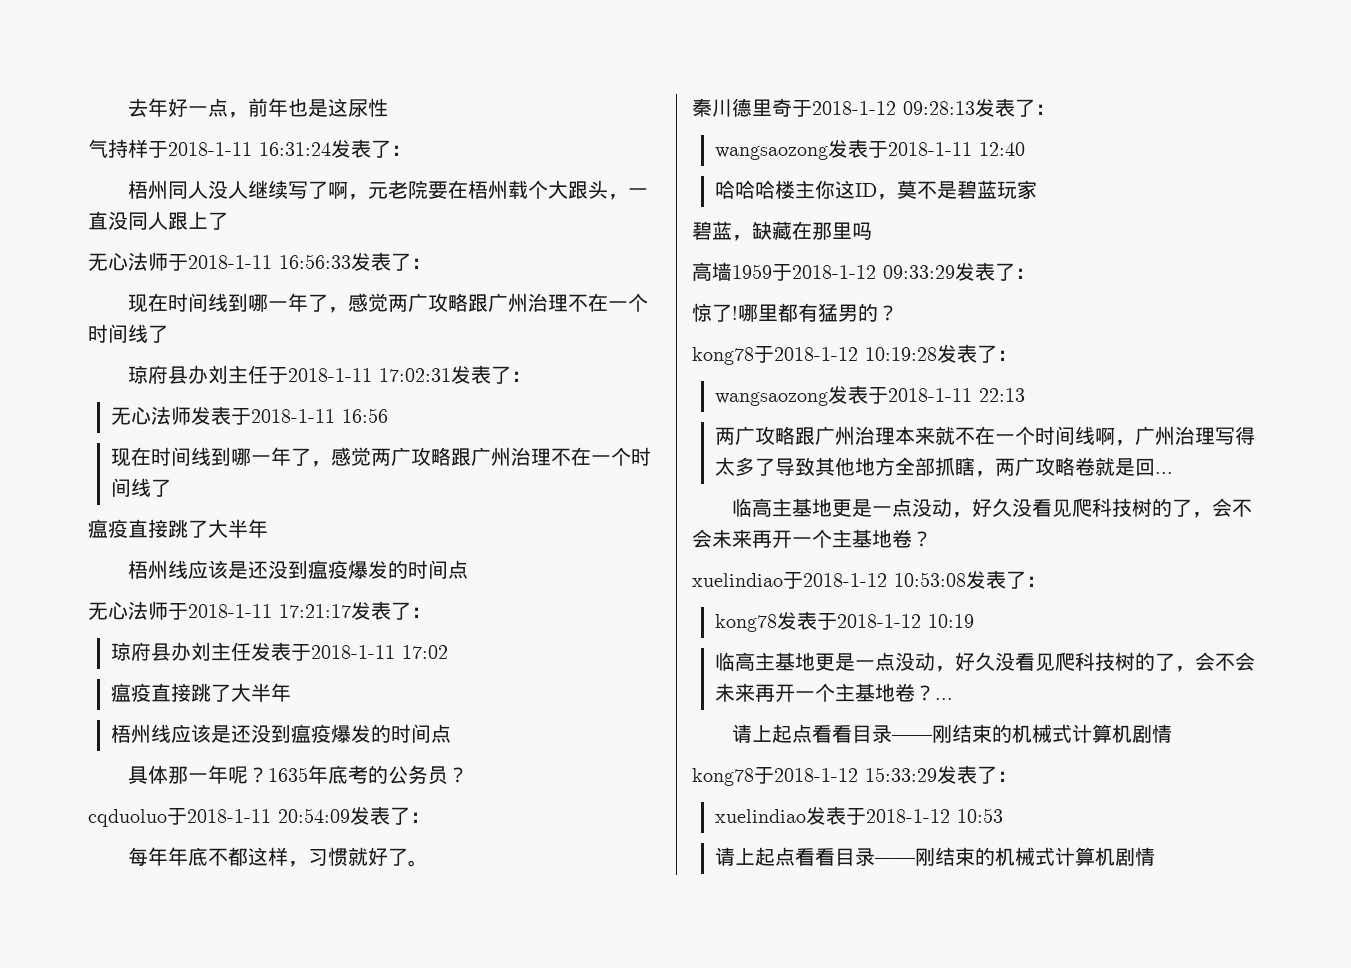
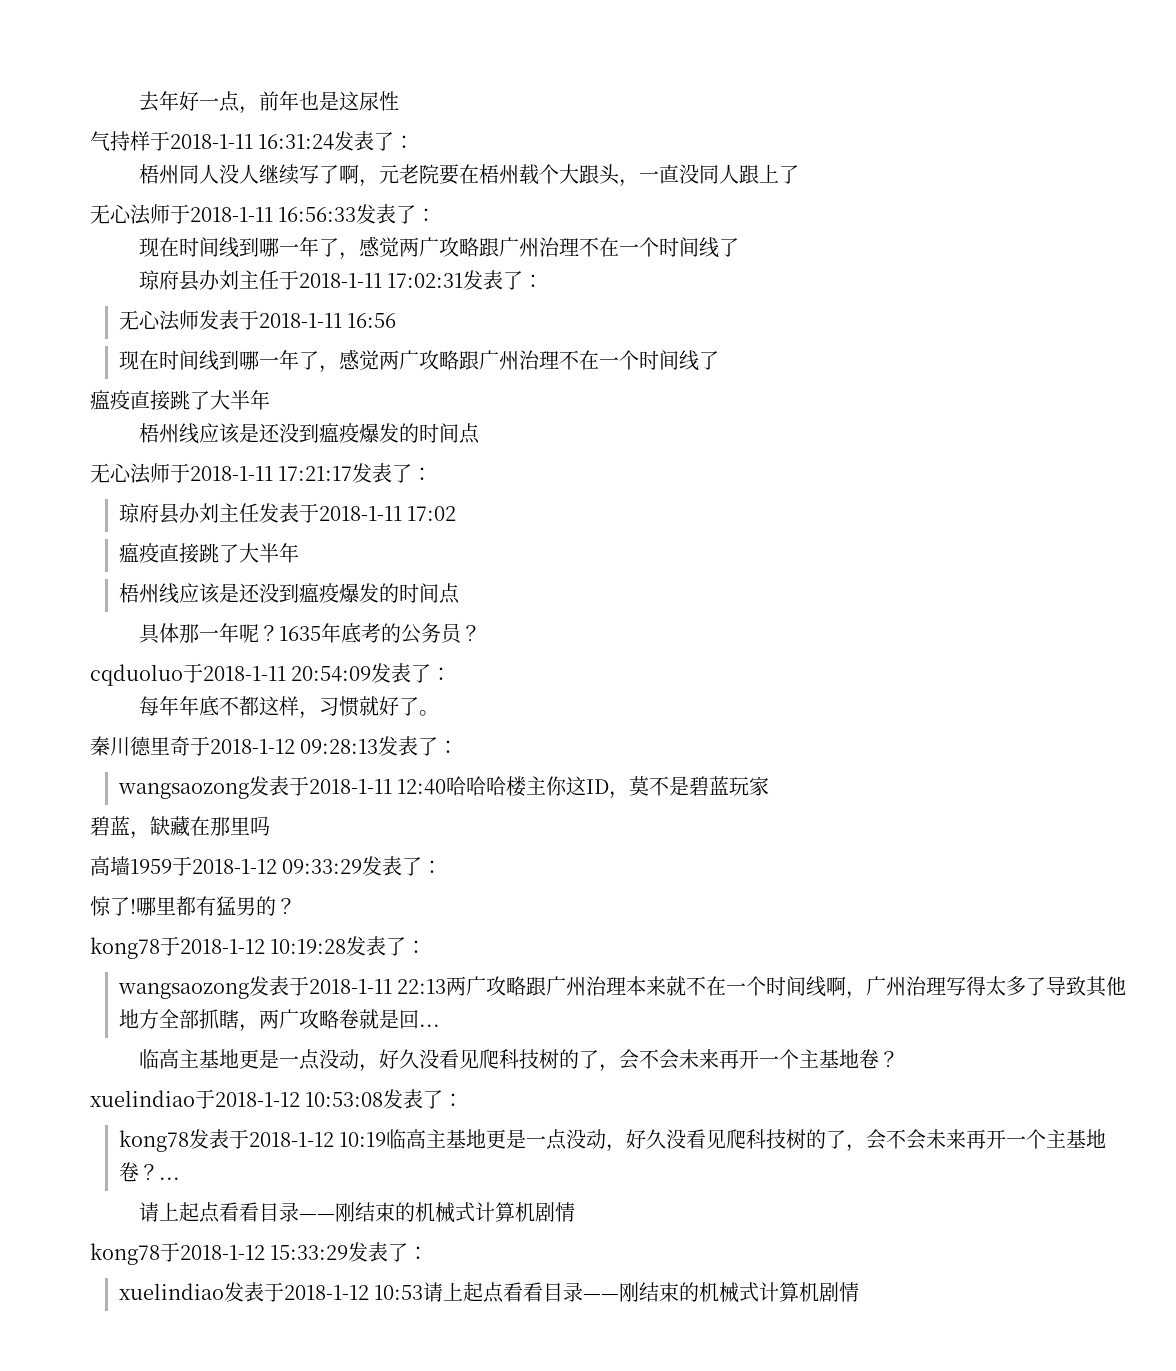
(1025, 149) // -> (447, 787) none
(1025, 395) // -> (447, 986) none
(974, 621) // -> (387, 1139) none
(1003, 815) // -> (424, 1292) none

